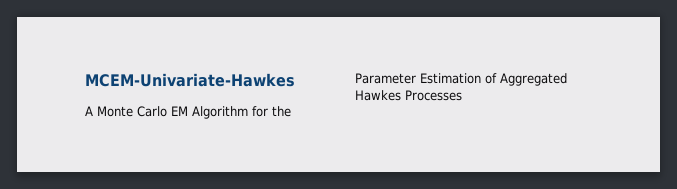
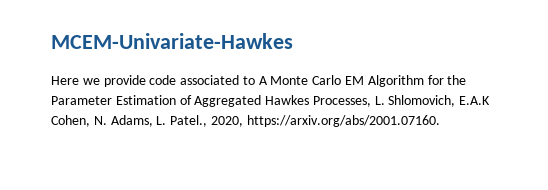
(295, 80) none -> [51,75,255,87] Here we provide code associated to
[405,90,462,101] Processes -> [312,95,491,107] [51,115,440,127] Processes, L. Shlomovich, E.A.K Cohen, N. Adams, L. Patel., 2020, https://arxiv.org/abs/2001.07160.

